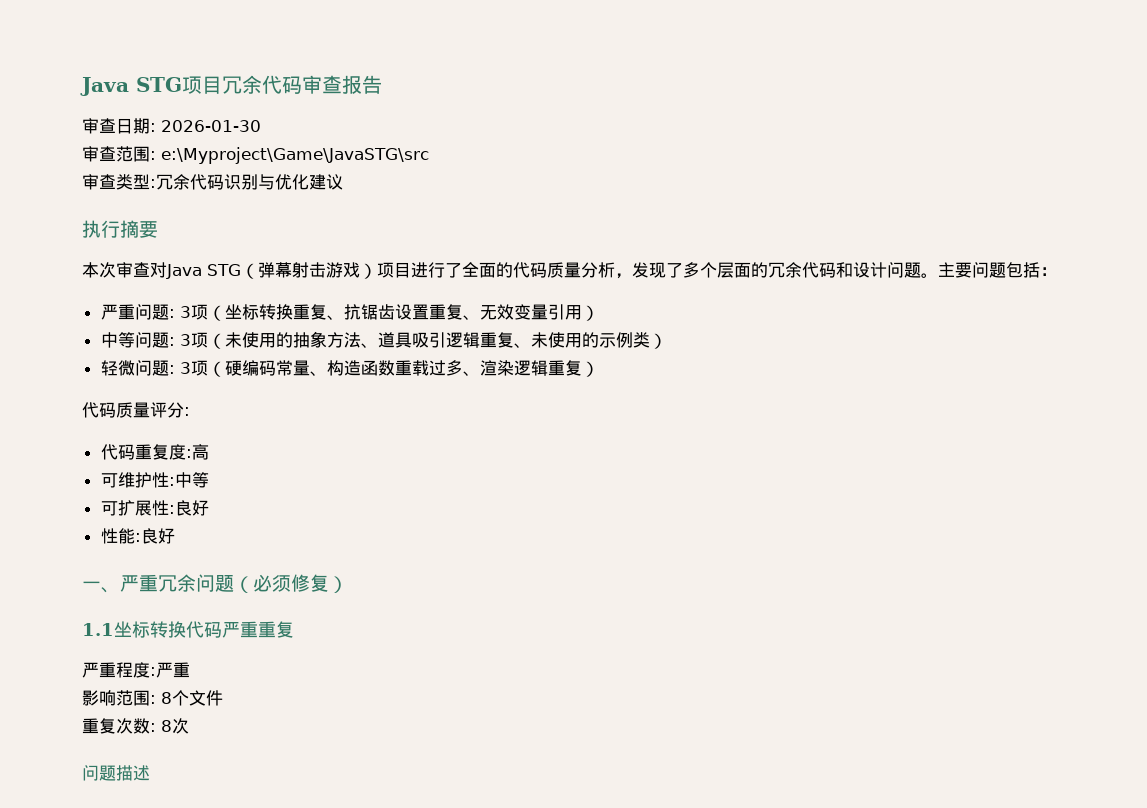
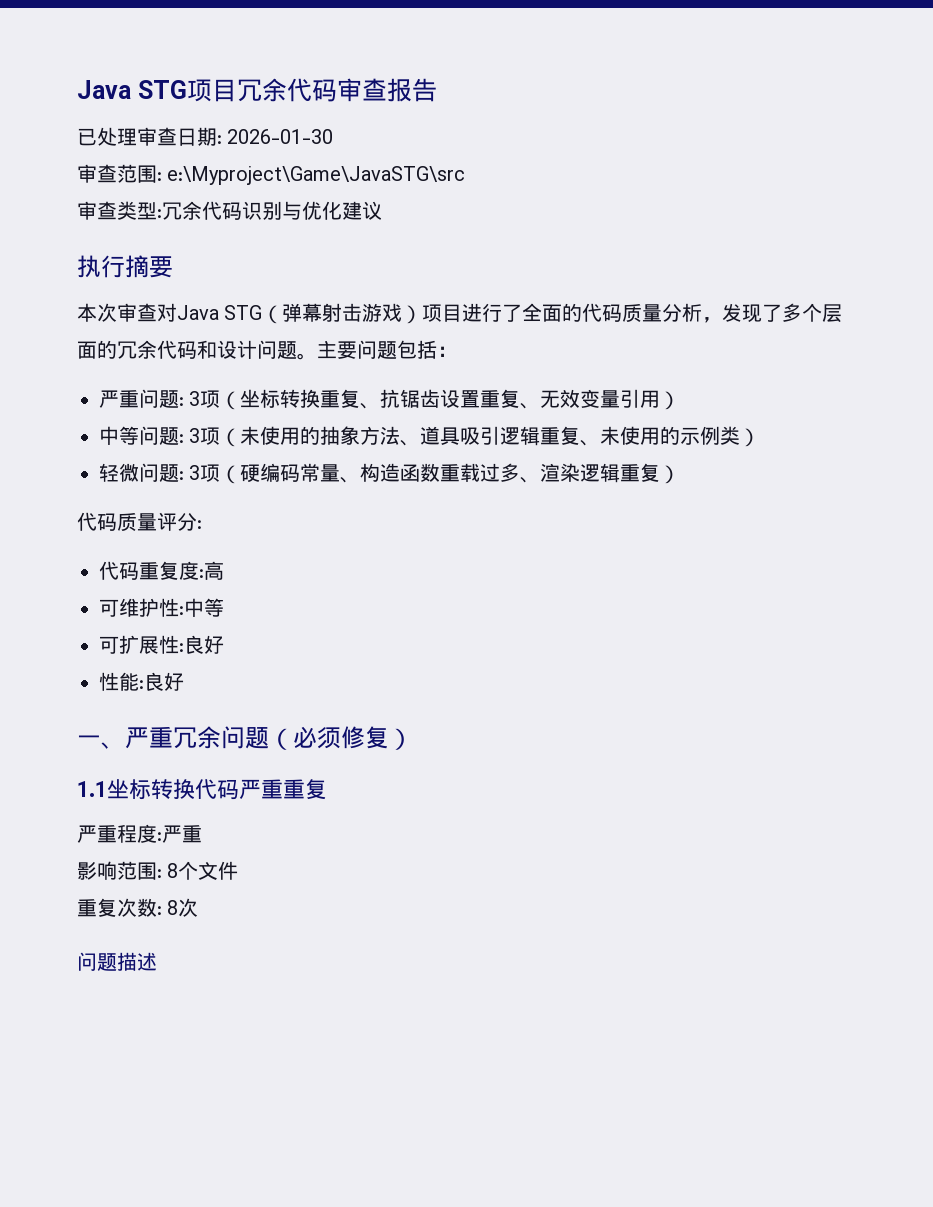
(382, 84) none -> [77,127,137,146] 已处理

